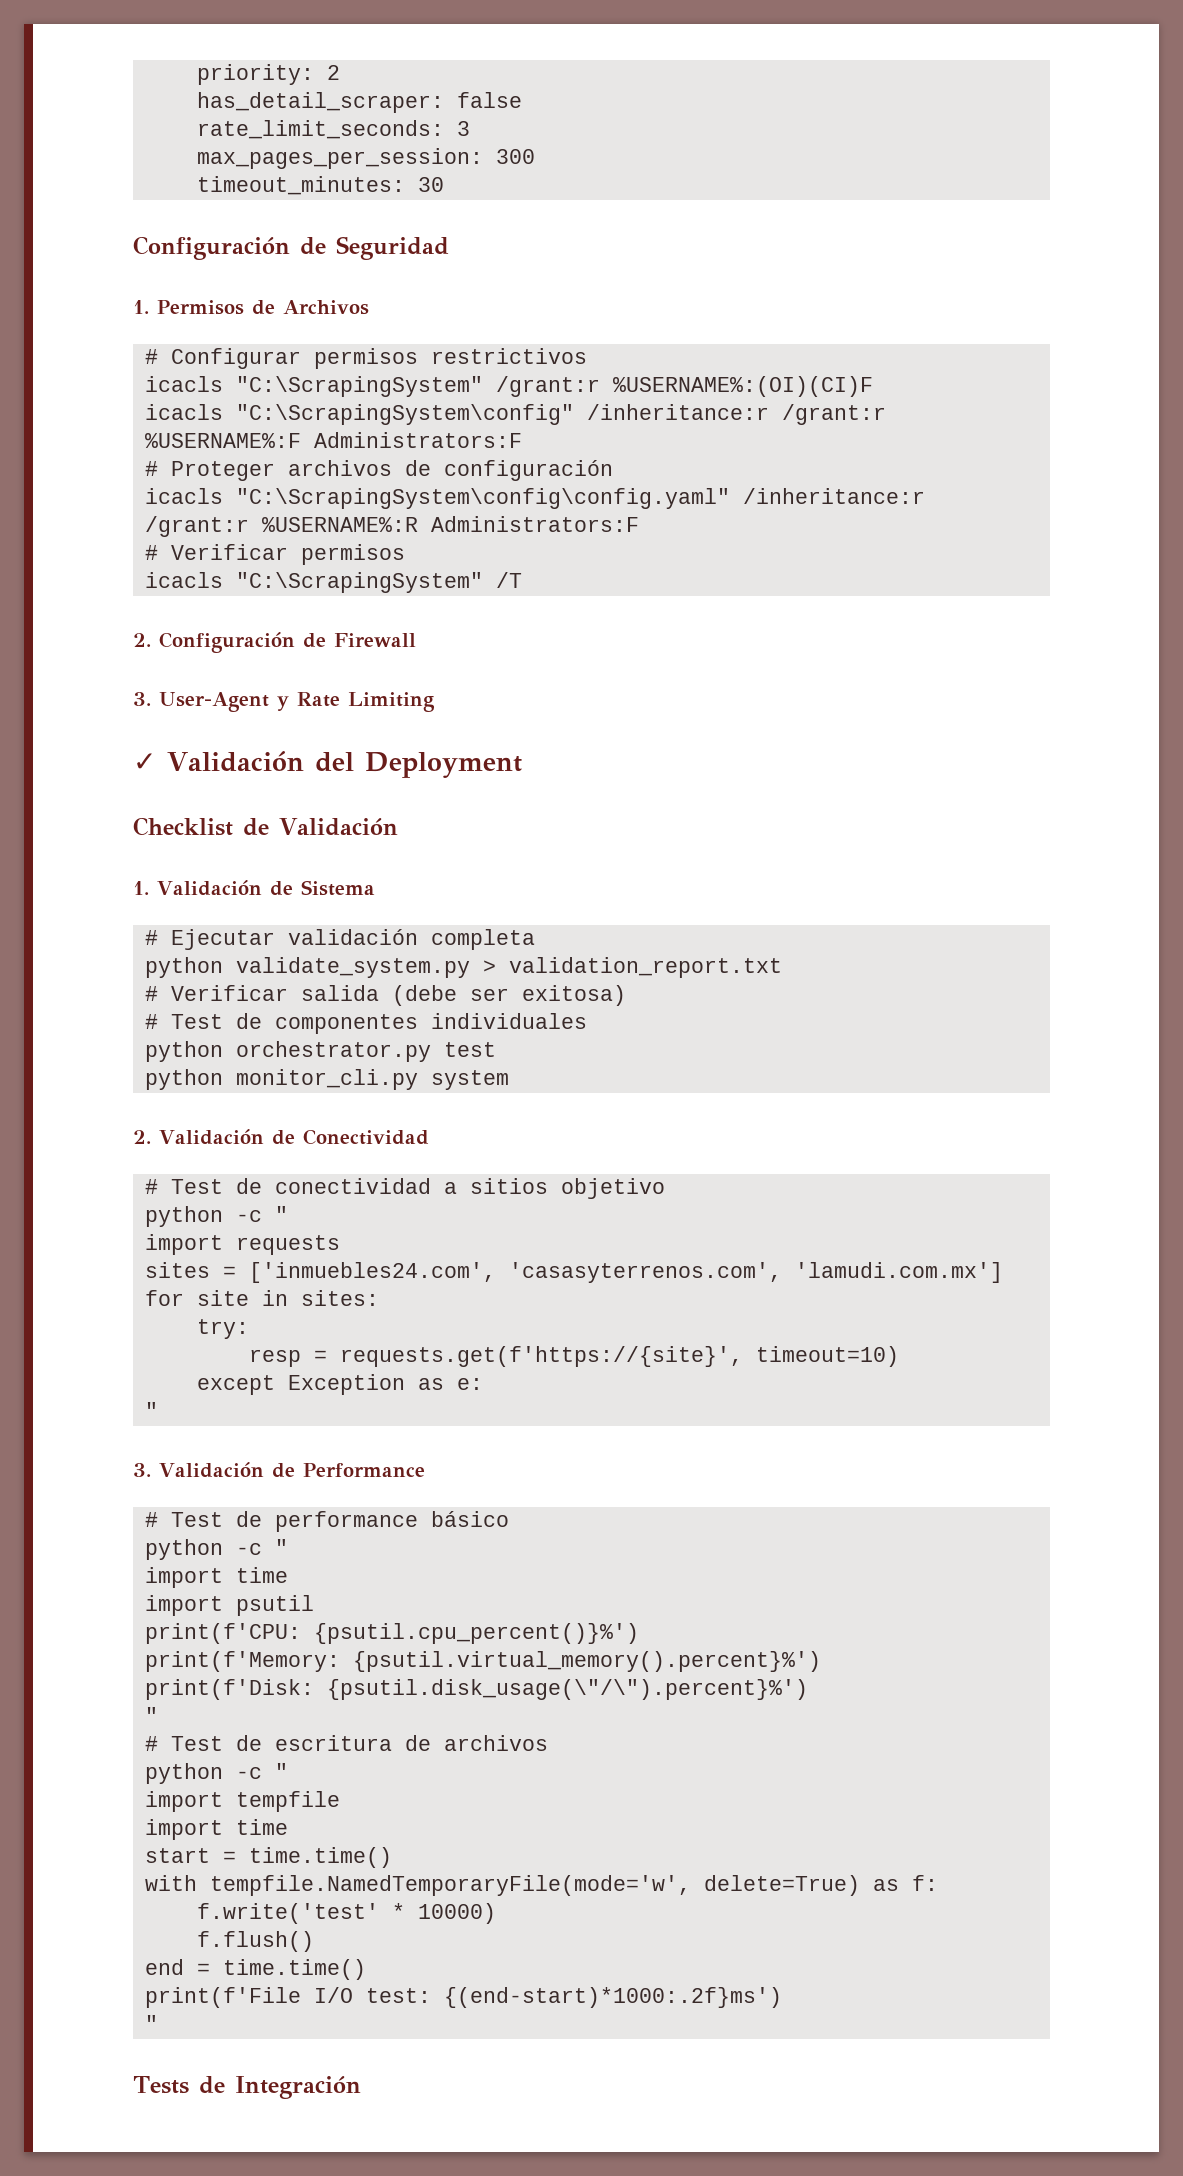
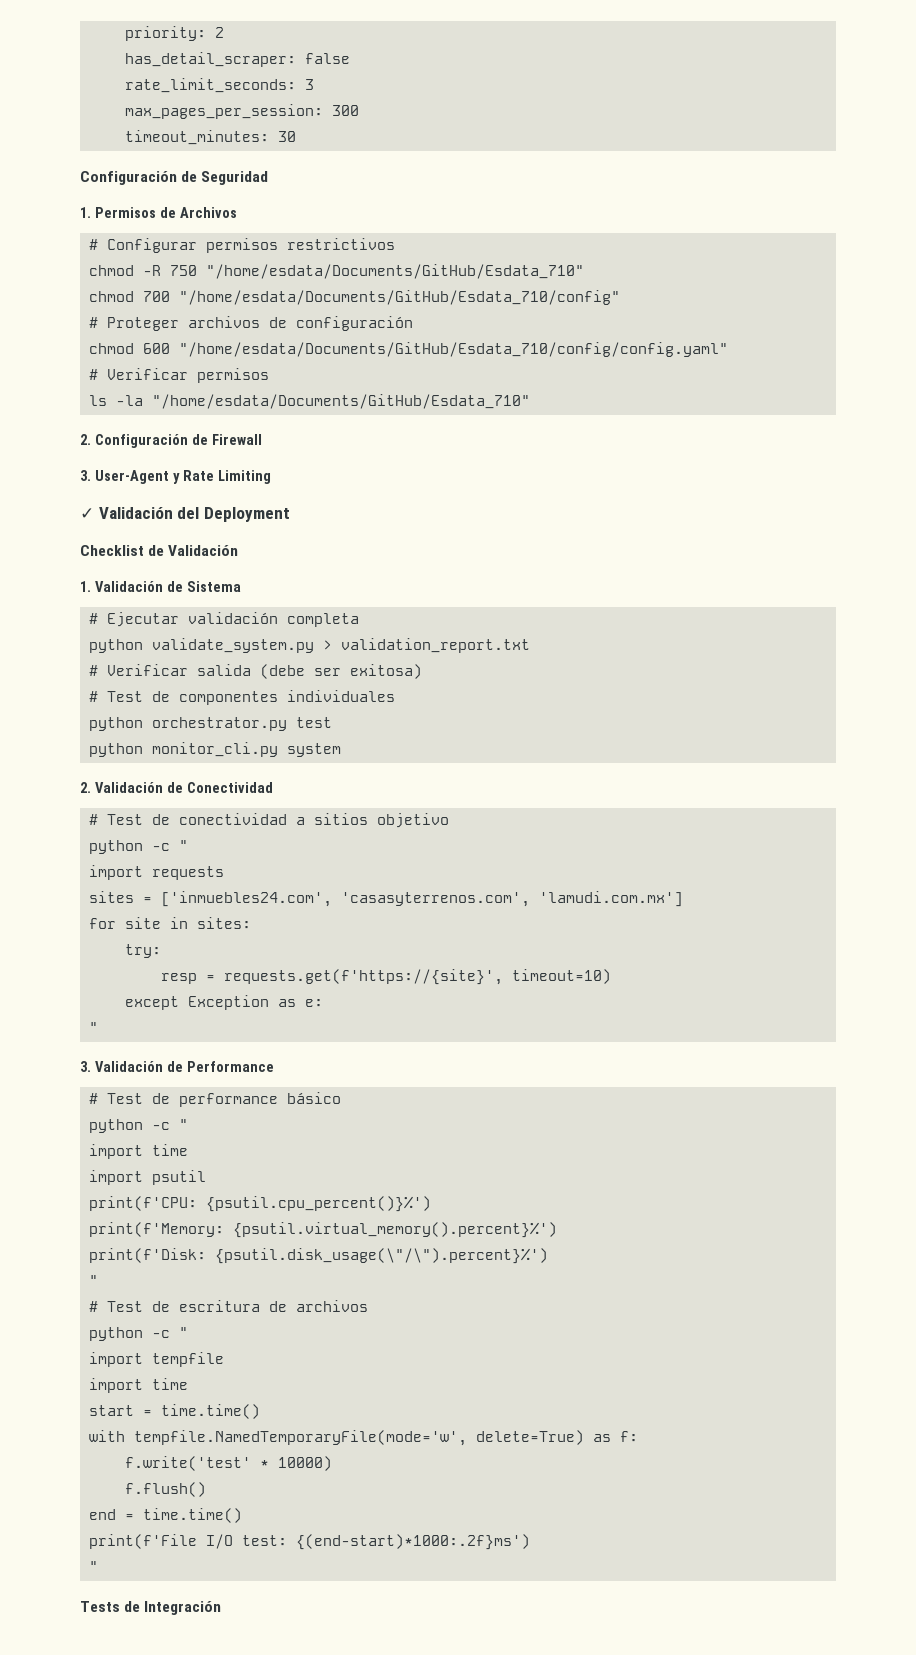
[145,376,874,397] [145,404,887,425] [145,432,523,448] icacls "C:\ScrapingSystem" /grant:r %USERNAME%:(OI)(CI)F // icacls "C:\ScrapingSystem\config" /inheritance:r /grant:r %USERNAME%:F Administrators:F -> [89,264,584,279] [89,290,620,305] chmod -R 750 "/home/esdata/Documents/GitHub/Esdata_710" // chmod 700 "/home/esdata/Documents/GitHub/Esdata_710/config"
[145,488,926,509] [145,516,640,537] icacls "C:\ScrapingSystem\config\config.yaml" /inheritance:r /grant:r %USERNAME%:R Administrators:F -> [89,342,728,357] chmod 600 "/home/esdata/Documents/GitHub/Esdata_710/config/config.yaml"
[145,572,523,593] icacls "C:\ScrapingSystem" /T -> [89,394,530,409] ls -la "/home/esdata/Documents/GitHub/Esdata_710"

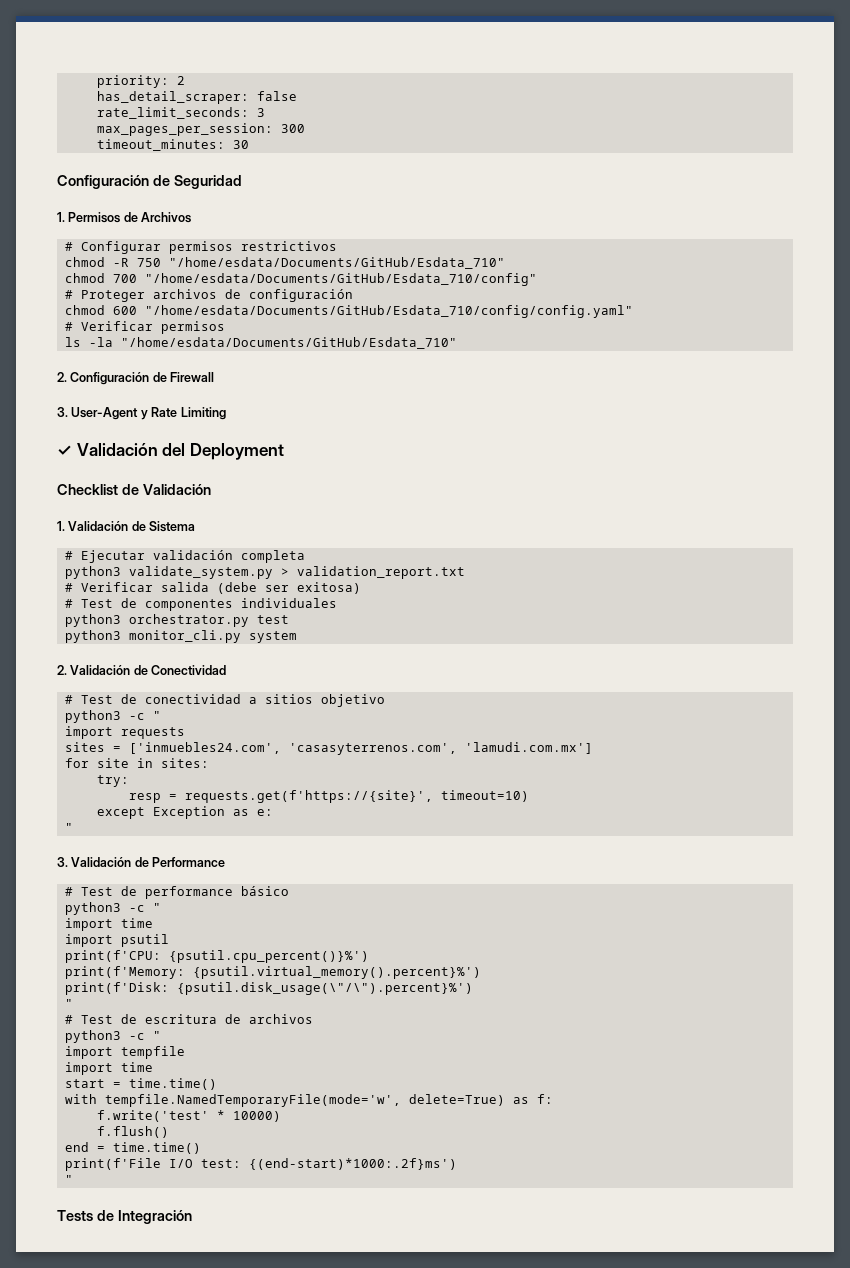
[89,639,143,653] python -> [64,566,121,579] python3
[89,717,143,731] python -> [64,614,121,627] python3
[89,743,143,757] python -> [64,630,121,643] python3
[89,840,143,854] python -> [64,710,121,723] python3
[89,1119,143,1133] python -> [64,902,121,915] python3
[89,1327,143,1341] python -> [64,1030,121,1043] python3

